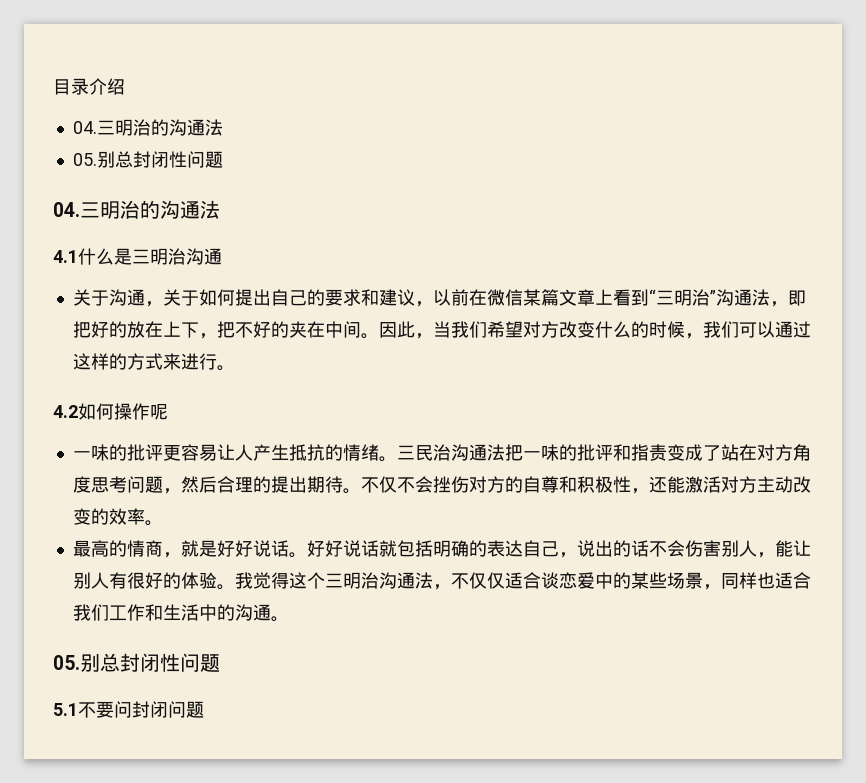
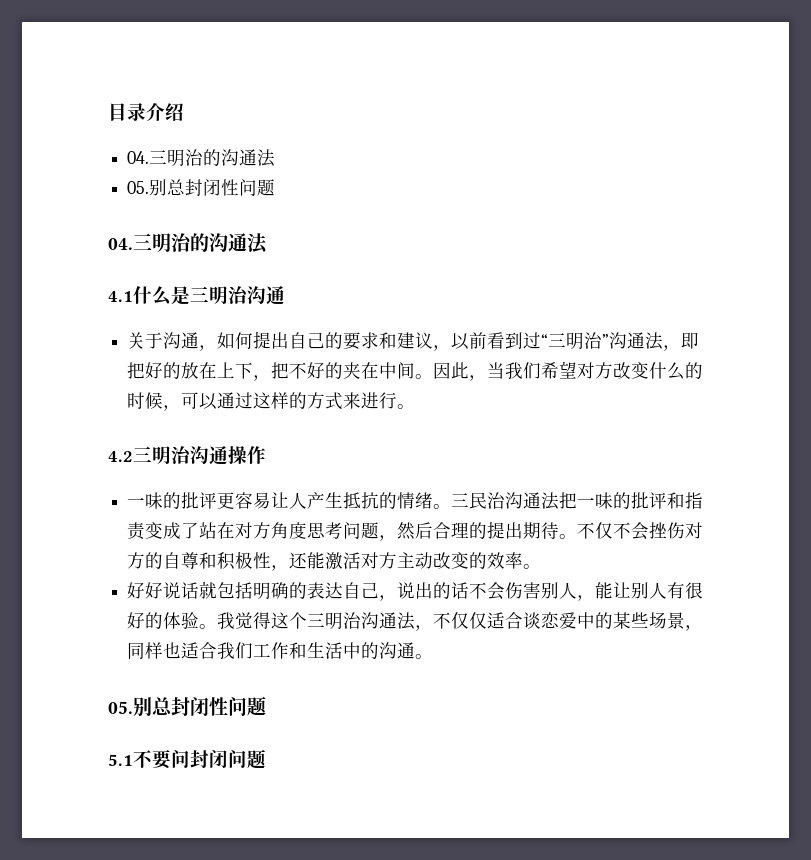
[162,289,199,306] 关于 -> (218, 348) none
[468,289,649,306] 在微信某篇文章上看到 -> [487,332,542,349] 看到过
[702,321,739,338] 我们 -> (182, 408) none
[78,403,114,420] 如何 -> [133,446,228,465] 三明治沟通
[150,404,168,420] 呢 -> (266, 455) none
[72,540,307,558] 最高的情商，就是好好说话。 -> (542, 566) none

